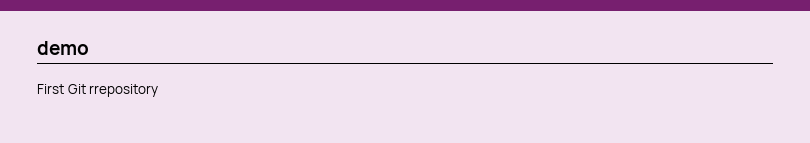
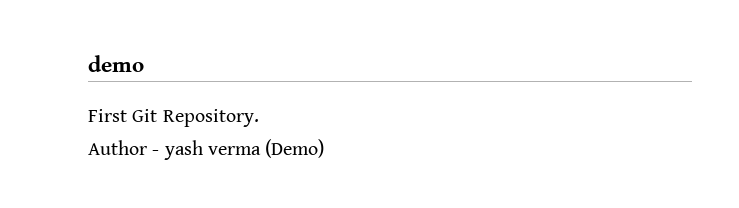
[89,84,159,97] rrepository -> [162,109,259,127] [88,139,325,160] Repository. // Author - yash verma (Demo)

